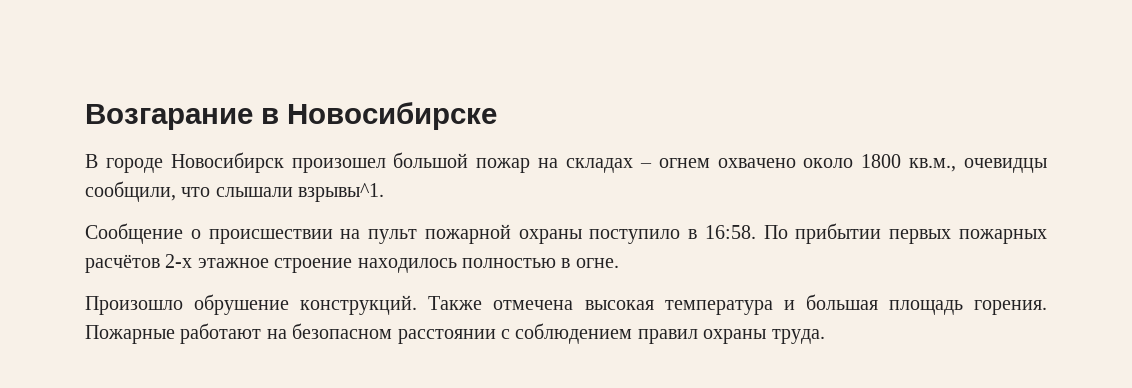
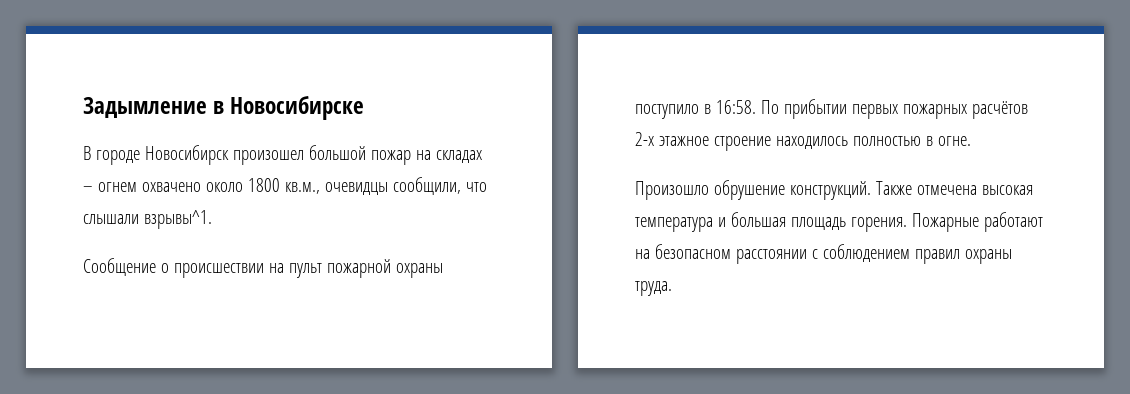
[85,104,253,130] Возгарание -> [83,97,207,118] Задымление

